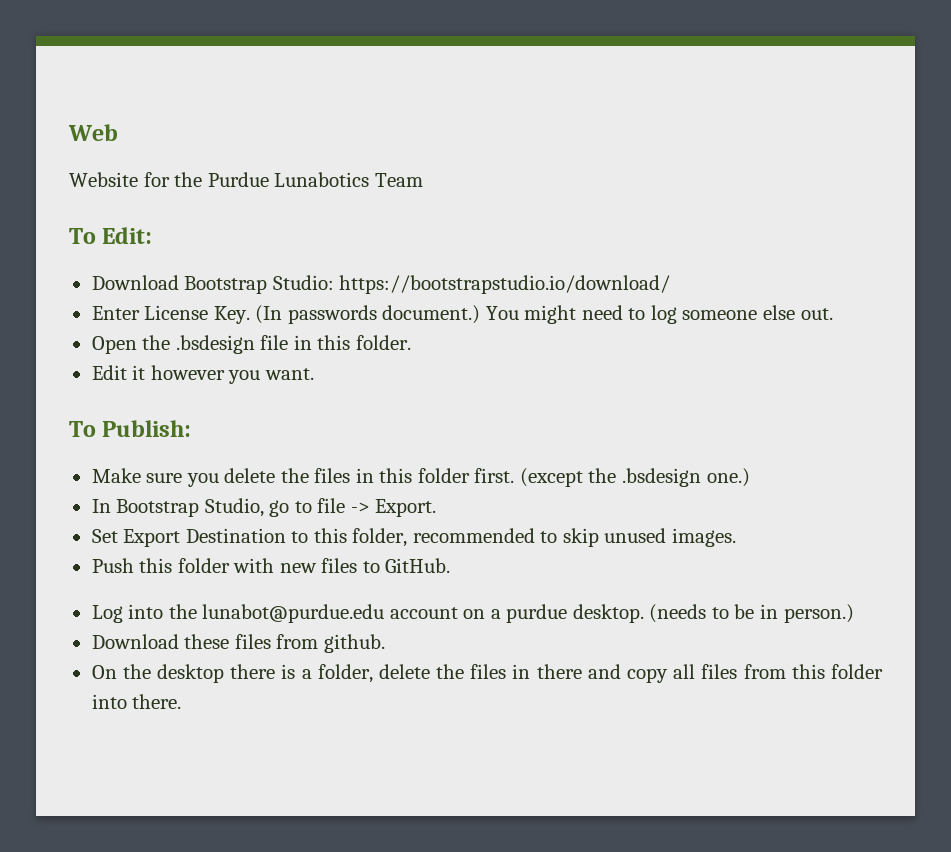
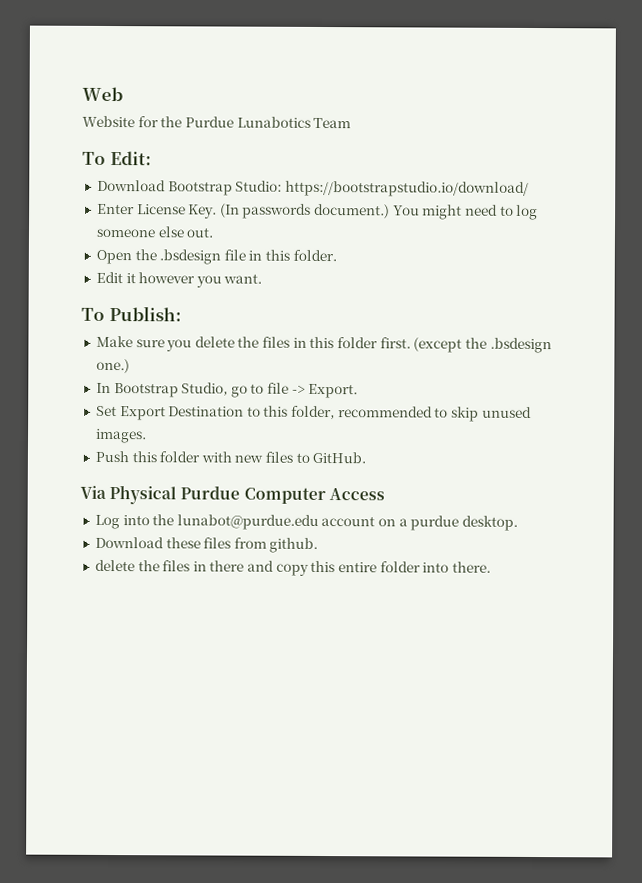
(451, 565) none -> [80,485,385,505] // Via Physical Purdue Computer Access
[649,604,854,623] (needs to be in person.) -> (519, 523) none
[91,664,373,683] On the desktop there is a folder, -> (319, 545) none
[673,664,825,679] all files from this -> [310,560,378,573] this entire

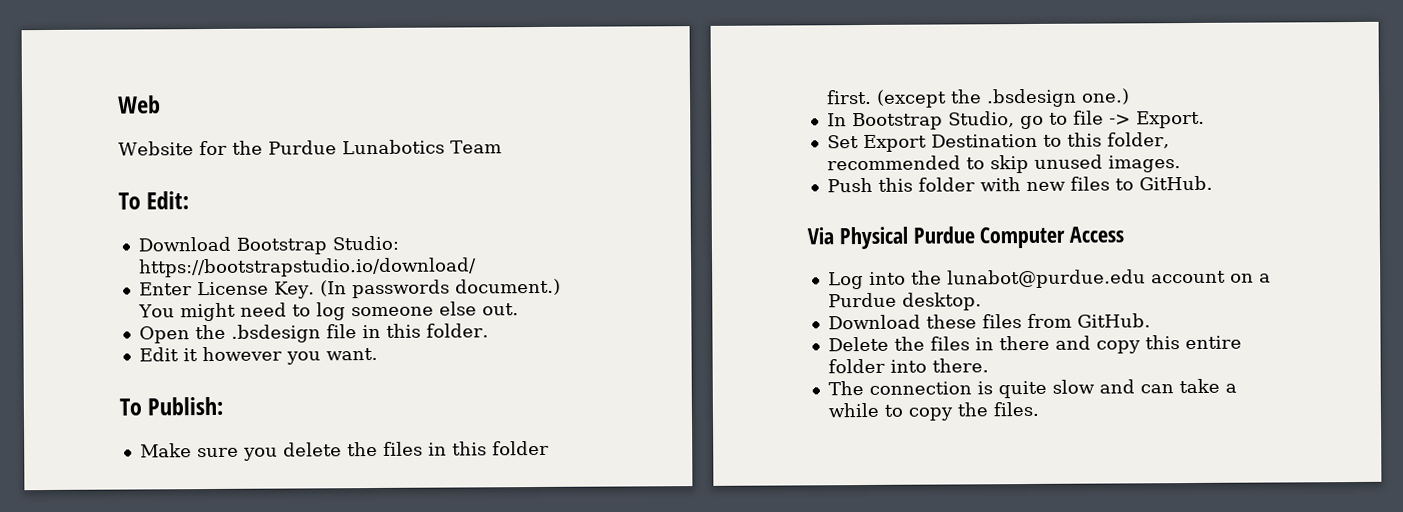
[410,515,460,531] purdue -> [827,292,897,308] Purdue
[269,537,319,553] [94,559,135,572] github. // delete -> [1076,313,1151,328] [827,336,889,352] GitHub. // Delete
(491, 567) none -> [827,378,1237,399] [827,401,1039,421] // The connection is quite slow and can take a while to copy the files.

